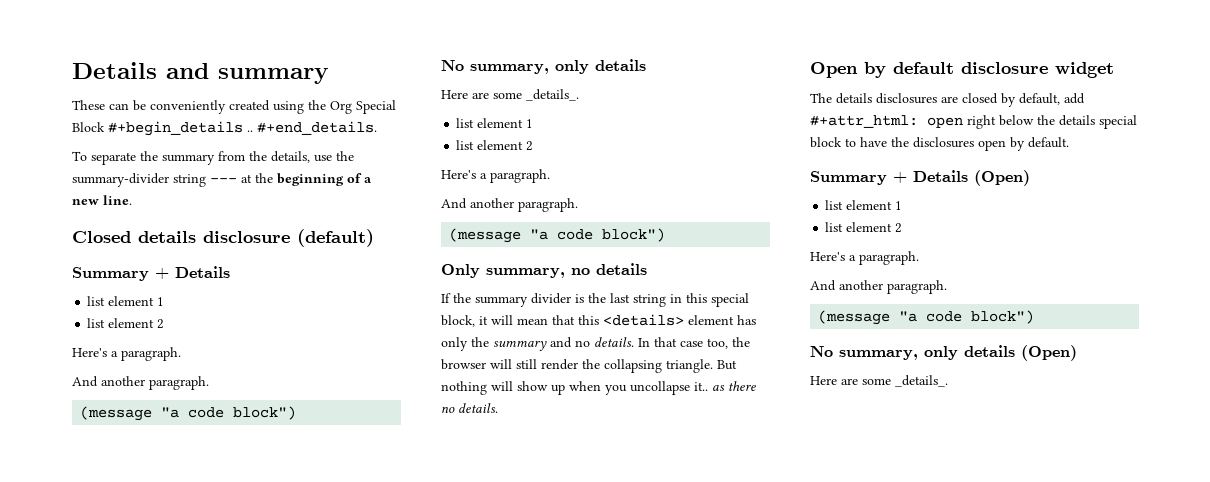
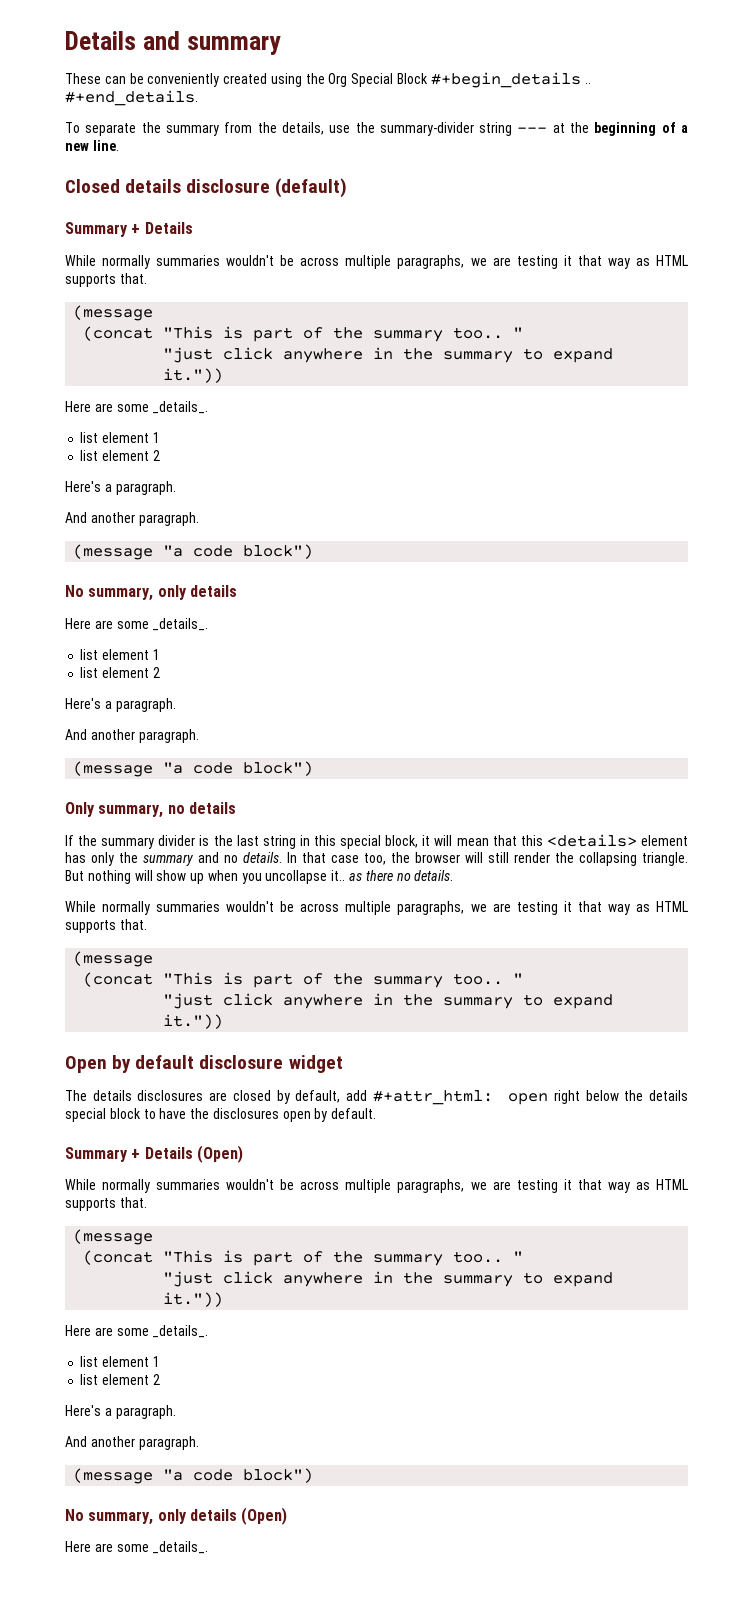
(230, 272) none -> [65,255,689,269] [65,273,147,287] [73,305,154,321] [83,326,524,342] [163,347,614,363] [163,368,224,383] [65,401,209,414] // While normally summaries wouldn't be across multiple paragraphs, we are testing it that way as HTML supports that. // (message // (concat "This is part of the summary too.. " // "just click anywhere in the summary to expand it.")) // Here are some _details_.
(498, 408) none -> [65,901,689,915] [65,919,147,933] [73,951,154,967] [83,972,524,988] [163,993,614,1009] [163,1014,224,1029] // While normally summaries wouldn't be across multiple paragraphs, we are testing it that way as HTML supports that. // (message // (concat "This is part of the summary too.. " // "just click anywhere in the summary to expand it."))
(1030, 178) none -> [65,1179,689,1193] [65,1197,147,1211] [73,1229,154,1245] [83,1250,524,1266] [163,1271,614,1287] [163,1292,224,1307] [65,1325,209,1338] // While normally summaries wouldn't be across multiple paragraphs, we are testing it that way as HTML supports that. // (message // (concat "This is part of the summary too.. " // "just click anywhere in the summary to expand it.")) // Here are some _details_.

